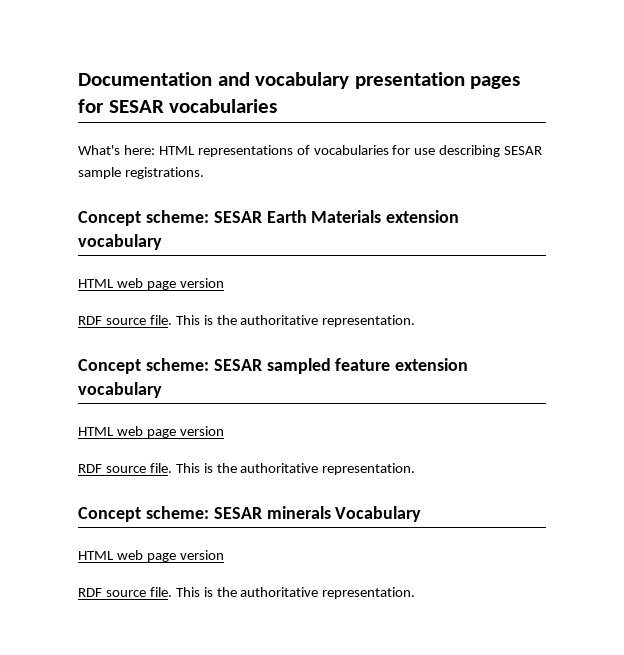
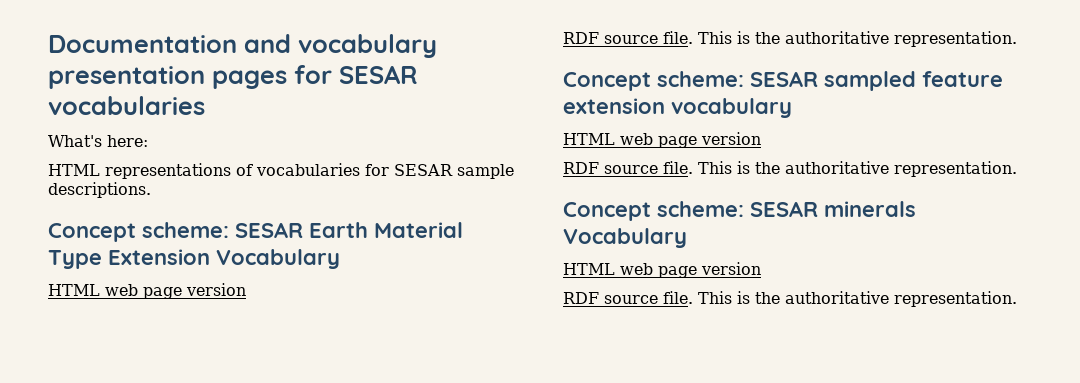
(155, 150) none -> (148, 141) //
[414,145,501,157] use describing -> (389, 170) none
[124,167,204,179] registrations. -> [48,182,151,198] descriptions.
[311,210,460,223] [78,234,162,250] Materials extension vocabulary -> [374,222,463,238] [48,249,340,269] Material Type Extension Vocabulary

